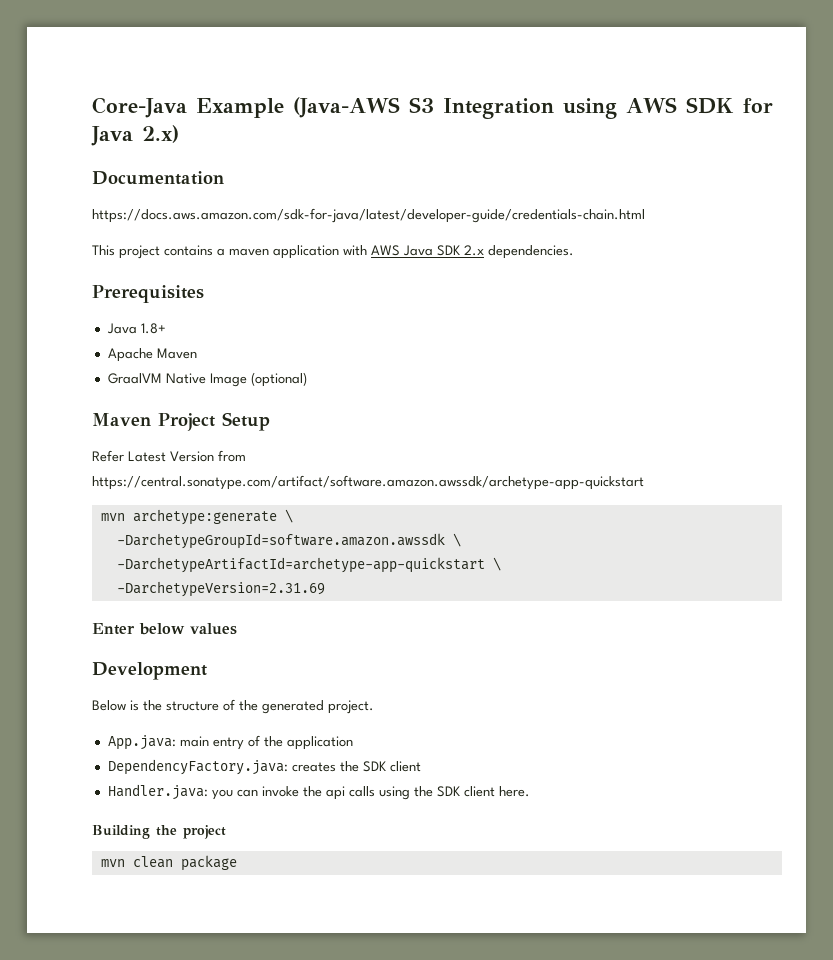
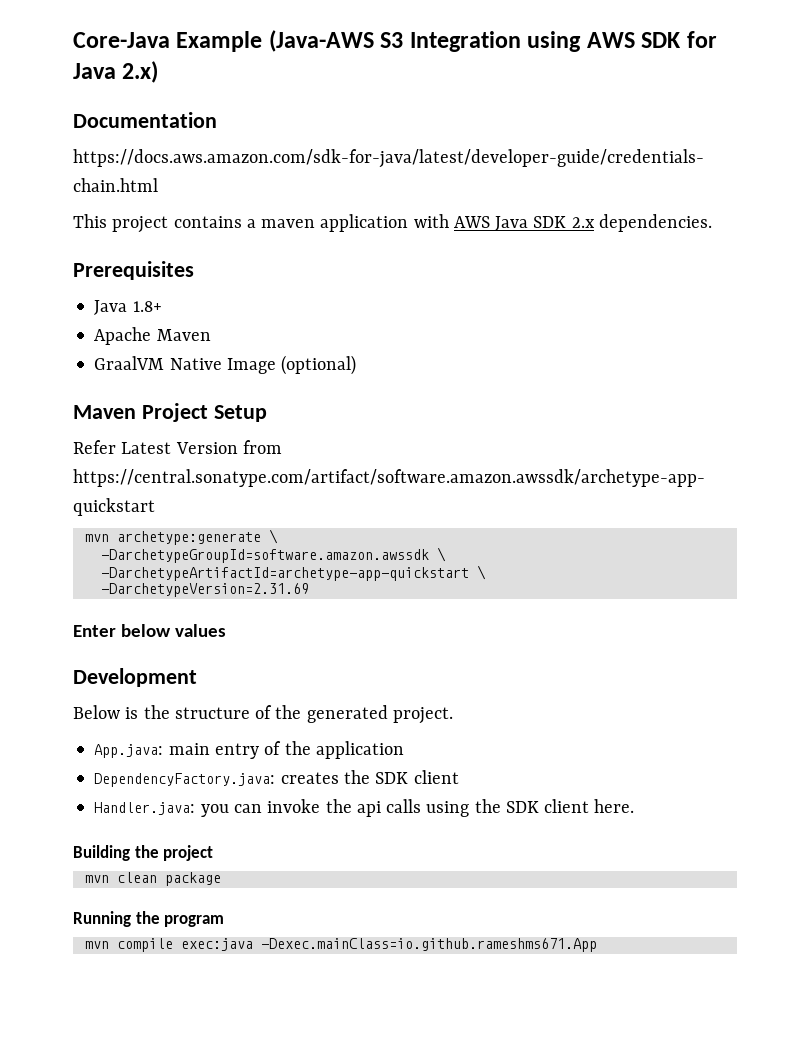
(237, 863) none -> [73,911,225,927] [84,938,597,952] // Running the program // mvn compile exec:java -Dexec.mainClass=io.github.rameshms671.App

